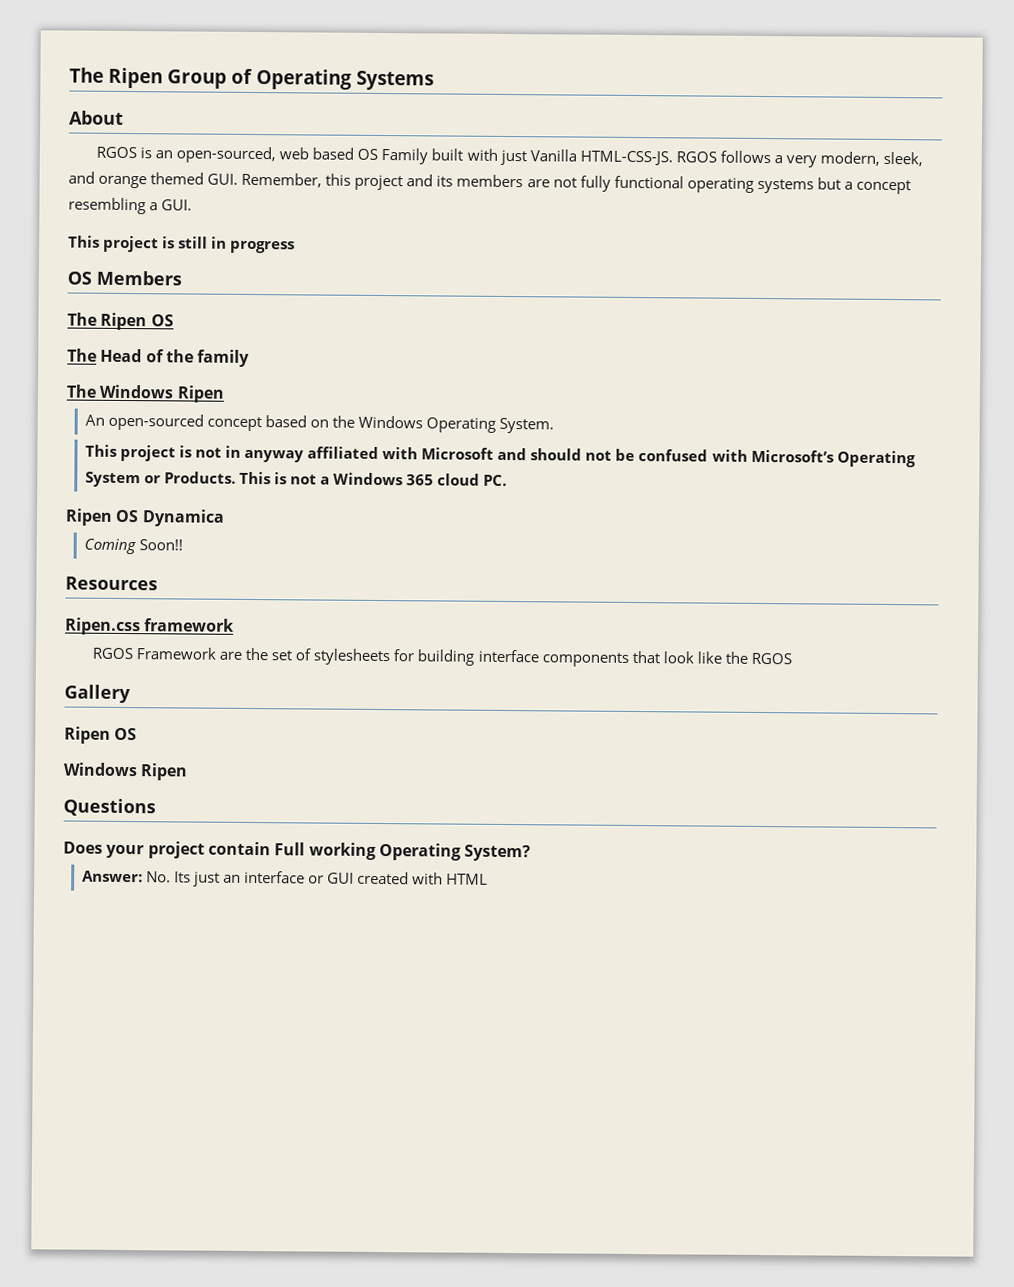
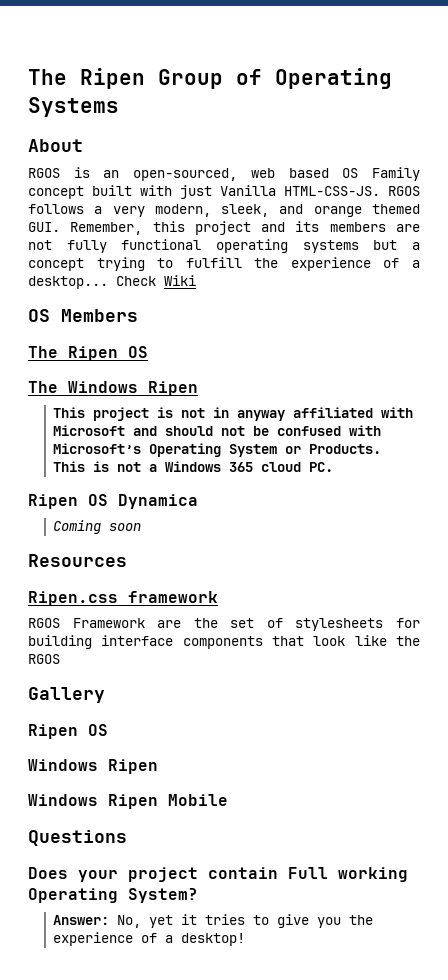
(429, 156) none -> [28,186,84,199] concept
[68,197,193,215] [68,235,296,254] resembling a GUI. // This project is still in progress -> [96,257,420,271] [28,275,196,289] trying to fulfill the experience of a desktop... Check Wiki
[100,348,251,367] [66,384,225,403] [84,413,555,434] Head of the family // The Windows Ripen // An open-sourced concept based on the Windows Operating System. -> [68,381,198,396] Windows Ripen
[138,539,183,551] Soon!! -> [109,523,142,531] soon
(189, 772) none -> [28,794,228,809] // Windows Ripen Mobile
[145,870,489,887] No. Its just an interface or GUI created with HTML -> [117,914,374,928] [53,932,246,946] No, yet it tries to give you the experience of a desktop!

